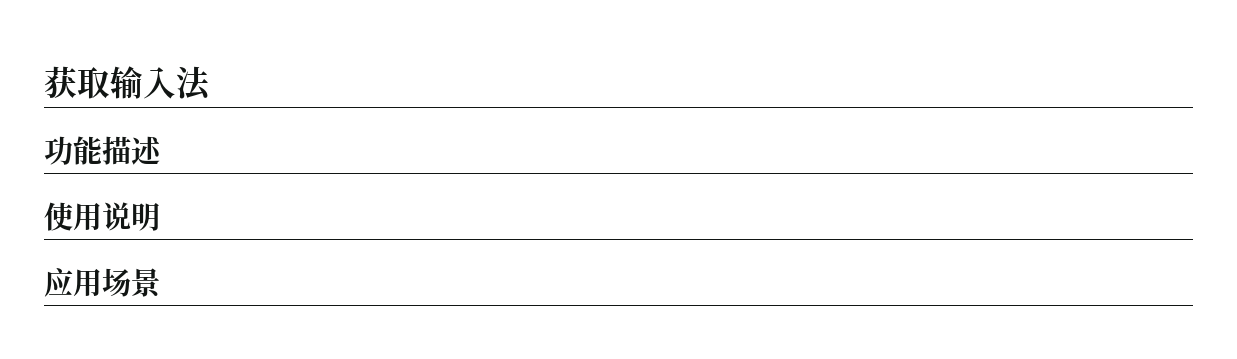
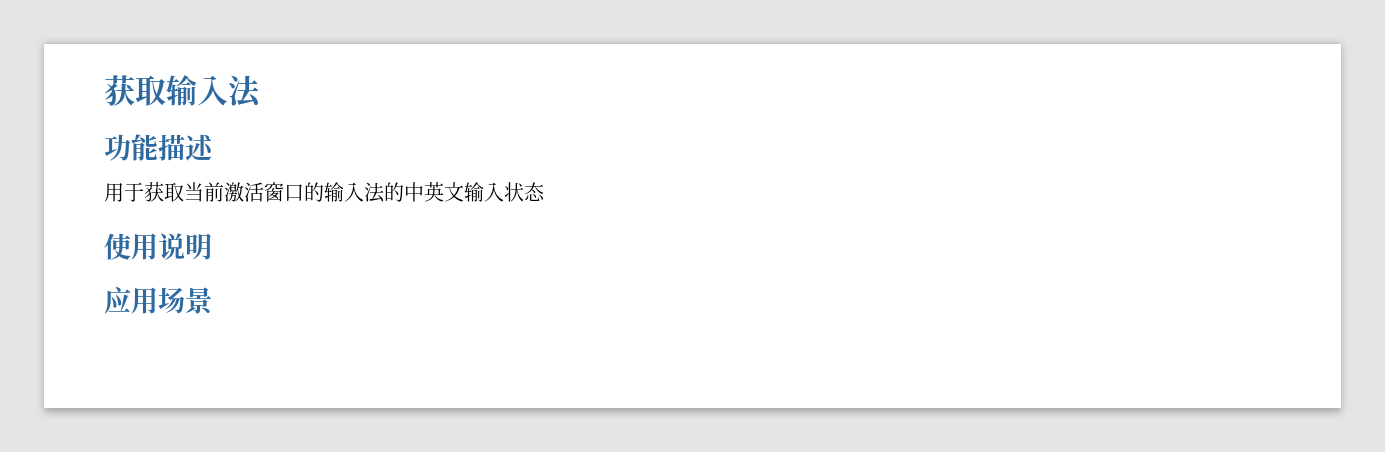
(162, 150) none -> [104,182,545,203] // 用于获取当前激活窗口的输入法的中英文输入状态

